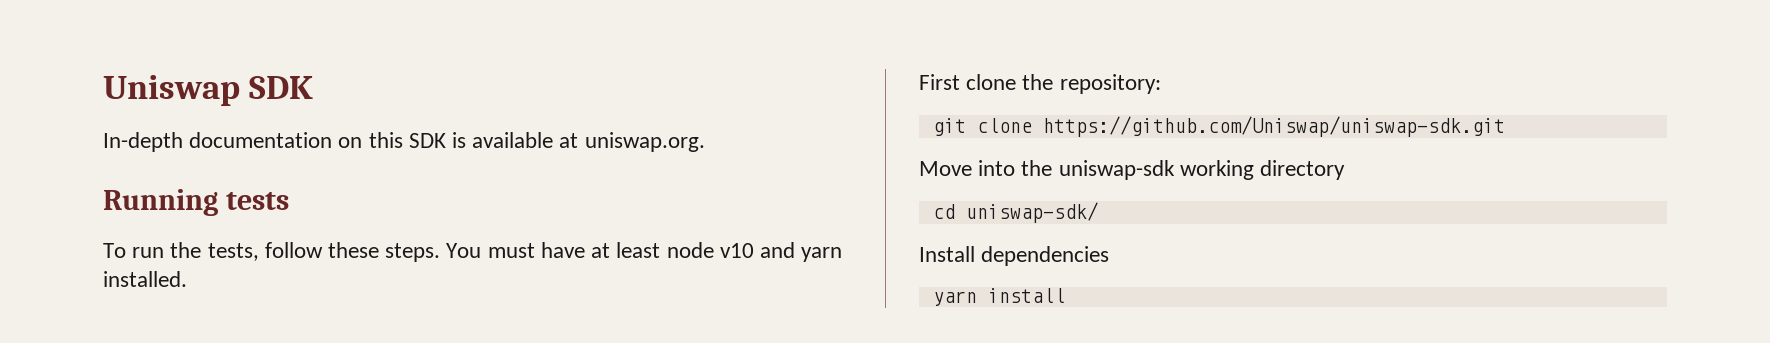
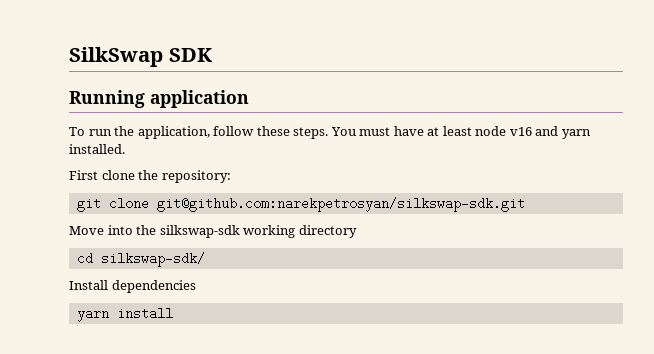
[103,75,314,106] [103,132,705,152] Uniswap SDK // In-depth documentation on this SDK is available at uniswap.org. -> [69,47,213,67] SilkSwap SDK
[225,192,289,210] tests -> [150,90,249,108] application
[207,243,259,261] tests, -> [137,126,210,139] application,
[719,243,754,258] v10 -> [509,127,532,136] v16
[1042,116,1505,137] https://github.com/Uniswap/uniswap-sdk.git -> [156,197,525,212] git@github.com:narekpetrosyan/silkswap-sdk.git
[1058,160,1175,180] uniswap-sdk -> [159,225,240,238] silkswap-sdk
[965,202,1098,223] uniswap-sdk/ -> [100,252,205,267] silkswap-sdk/

